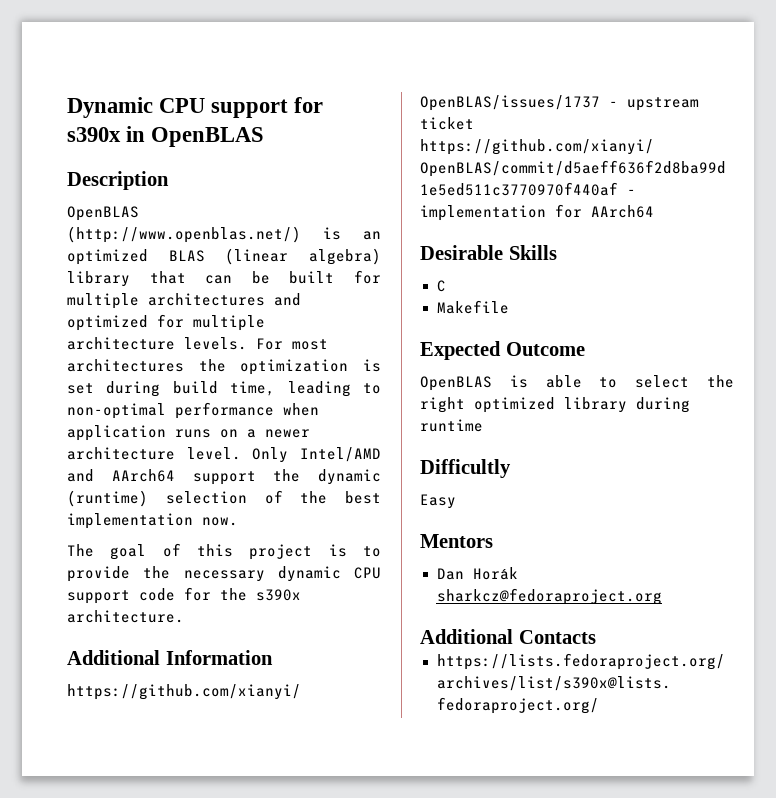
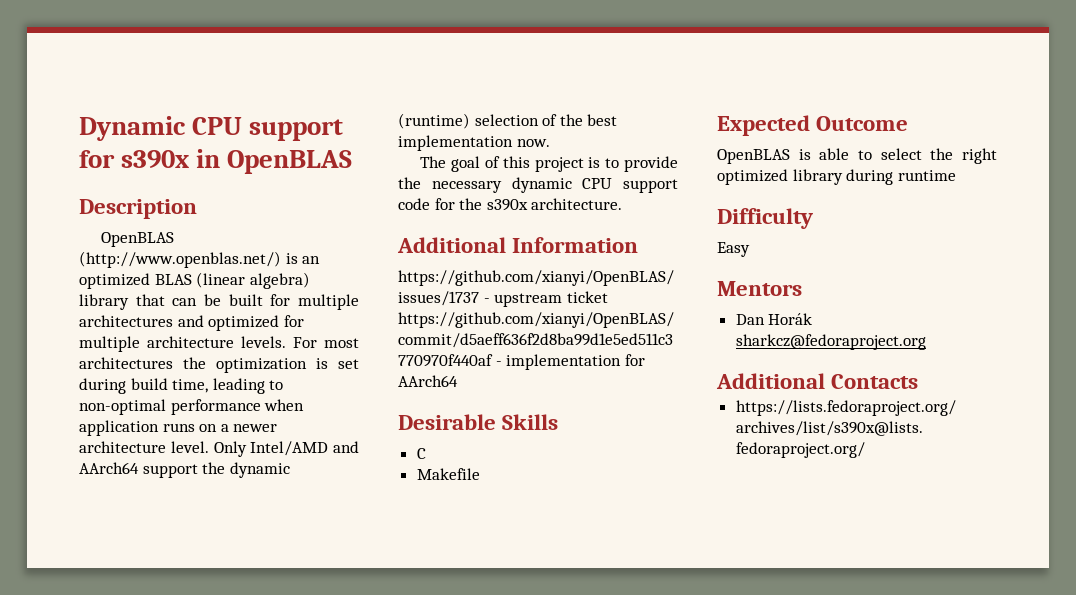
[420,459,511,478] Difficultly -> [717,208,813,229] Difficulty

